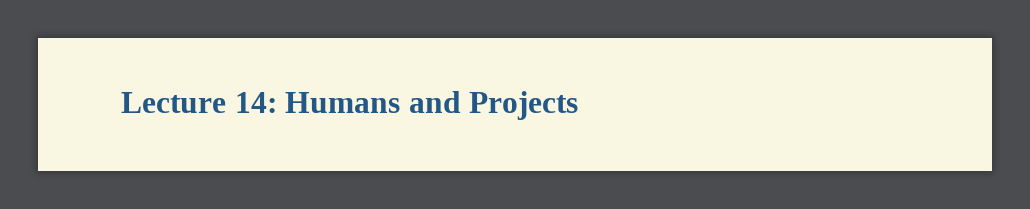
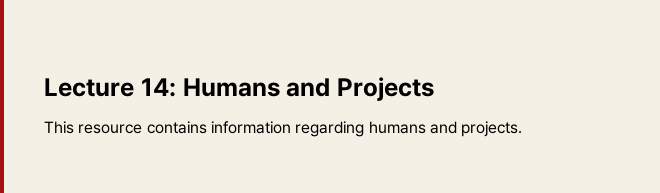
(579, 105) none -> [44,121,523,137] // This resource contains information regarding humans and projects.

